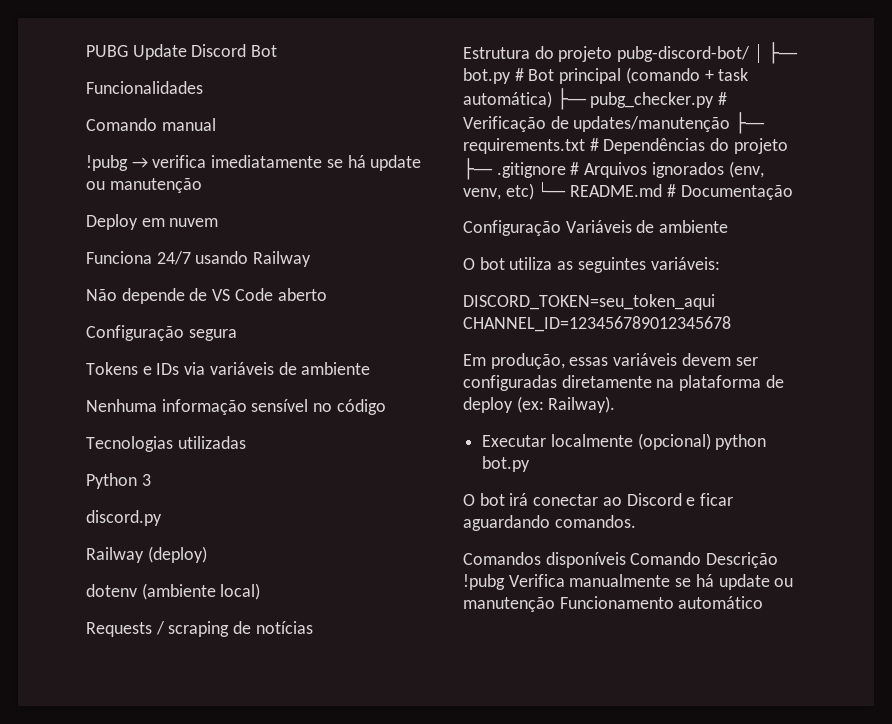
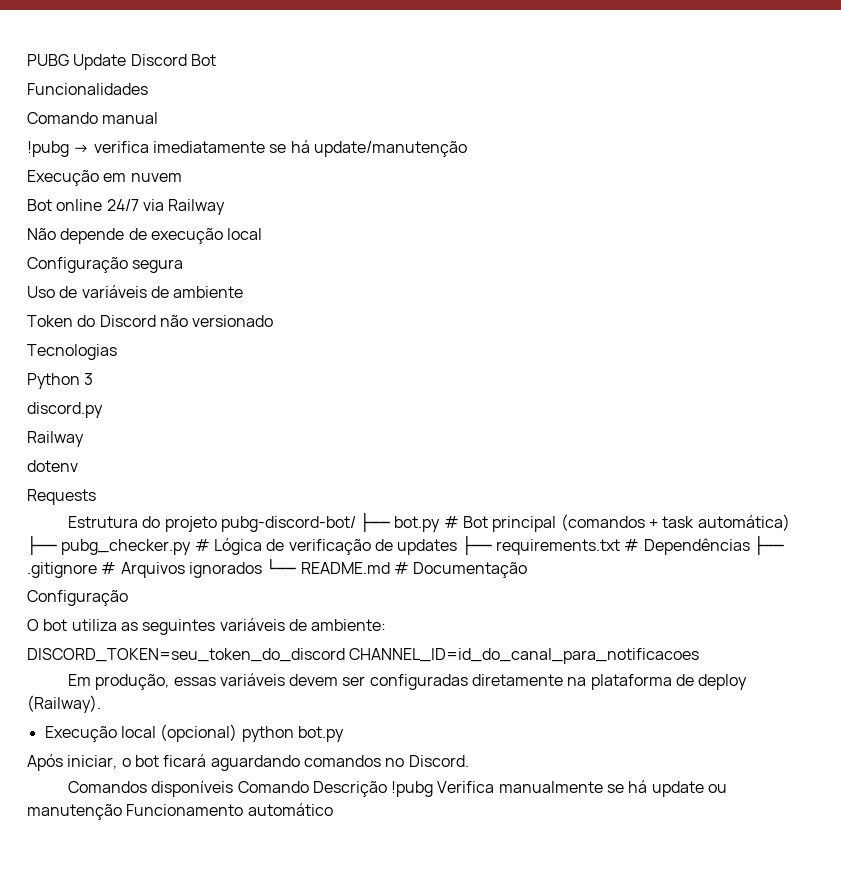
[370,155,422,171] [86,178,202,193] [86,214,219,230] [86,251,249,265] update ou manutenção // Deploy em nuvem // Funciona 24/7 usando -> [313,141,467,157] [27,170,182,186] [27,199,164,211] update/manutenção // Execução em nuvem // Bot online 24/7 via
[212,288,327,301] VS Code aberto -> [150,228,263,244] execução local
[86,362,206,375] Tokens e IDs via -> [27,286,78,298] Uso de
[86,399,386,415] Nenhuma informação sensível no código -> [27,315,274,327] Token do Discord não versionado
[177,436,246,449] utilizadas -> (117, 352) none
[147,546,207,563] (deploy) -> (84, 439) none
[141,583,261,600] (ambiente local) -> (78, 466) none
[155,621,313,637] / scraping de notícias -> (96, 497) none
[753,44,763,63] │ -> (356, 524) none
[625,67,700,84] (comando -> [560,514,645,531] (comandos
[463,116,731,132] Verificação de updates/manutenção -> [213,538,458,555] Lógica de verificação de updates
[710,138,788,154] do projeto -> (750, 546) none
[728,161,764,178] [463,183,534,200] (env, venv, etc) -> (262, 570) none
[565,220,729,233] Variáveis de ambiente -> (128, 598) none
[650,257,720,270] [463,294,715,310] [463,316,731,332] variáveis: // DISCORD_TOKEN=seu_token_aqui CHANNEL_ID=123456789012345678 -> [219,618,387,631] [27,648,700,664] variáveis de ambiente: // DISCORD_TOKEN=seu_token_do_discord CHANNEL_ID=id_do_canal_para_notificacoes
[516,396,616,413] [482,434,633,447] (ex: Railway). // Executar localmente -> [27,695,101,713] [44,726,156,742] (Railway). // Execução local
[463,493,734,506] [463,515,636,531] O bot irá conectar ao Discord e ficar aguardando comandos. -> [27,754,469,771] Após iniciar, o bot ficará aguardando comandos no Discord.

